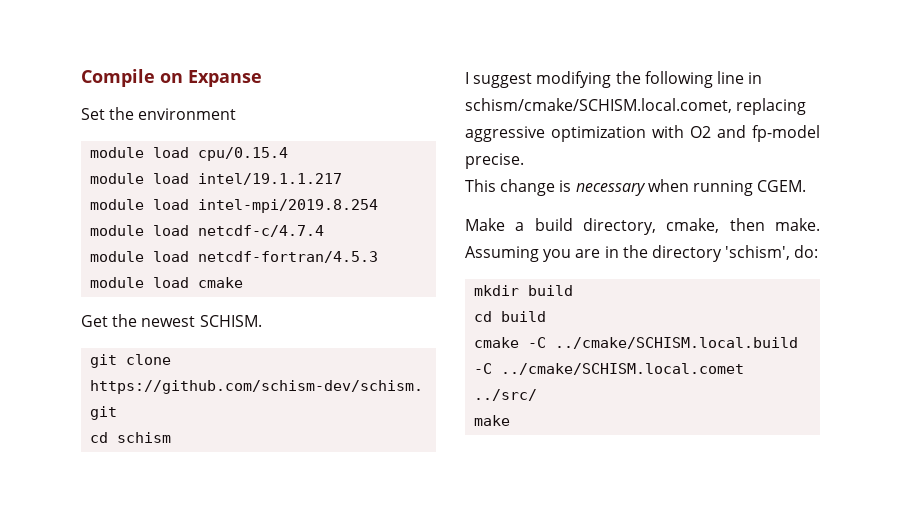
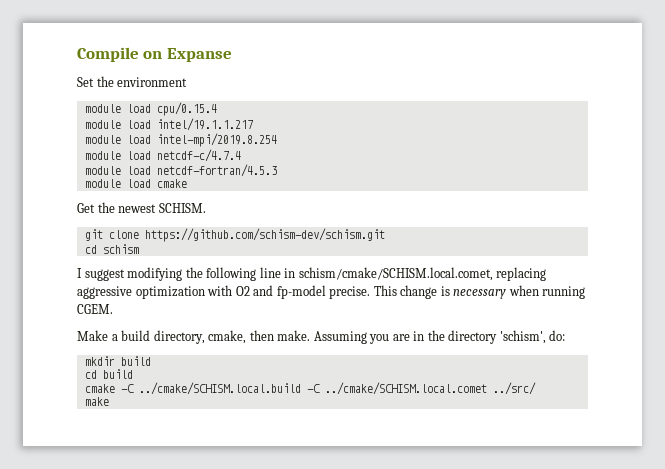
(524, 161) // -> (371, 292) none

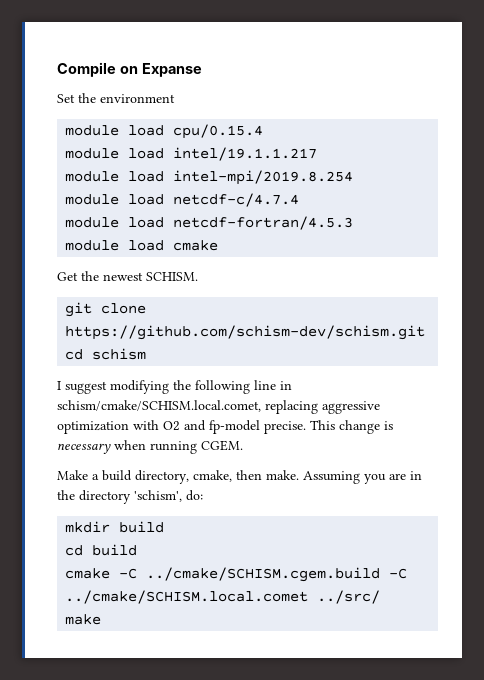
[138,382,301,395] ../cmake/SCHISM.local.build -> [146,567,381,582] ../cmake/SCHISM.cgem.build

